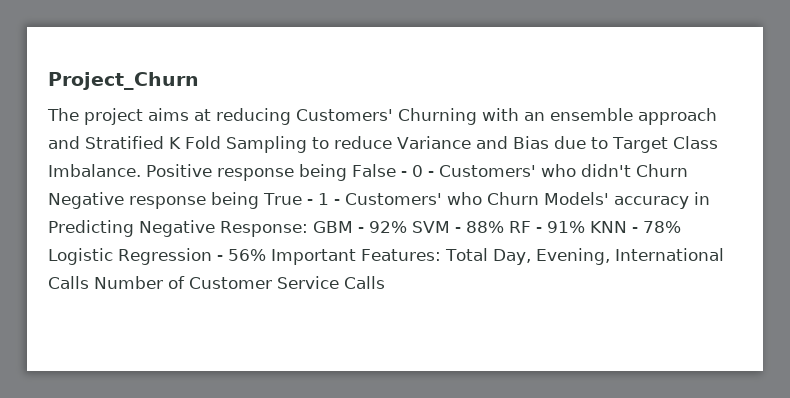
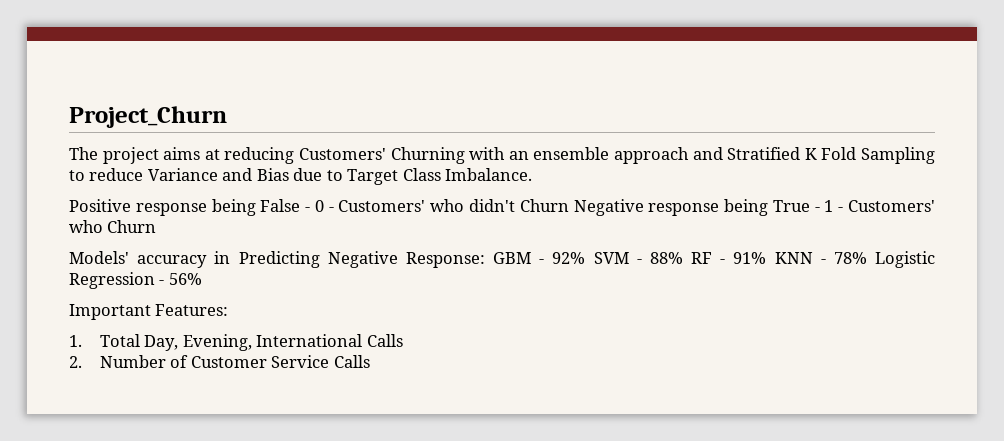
(141, 170) none -> (533, 174) //
(539, 198) none -> (157, 226) //
(266, 255) none -> (202, 279) //
(441, 255) none -> [69,335,82,347] // 1.
(89, 282) none -> [69,356,82,368] // 2.

